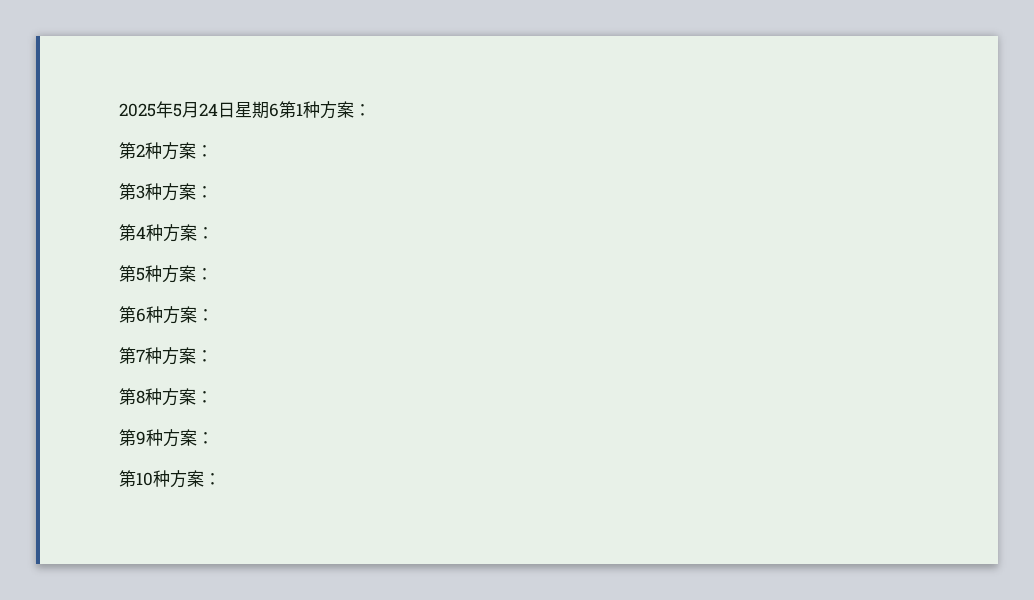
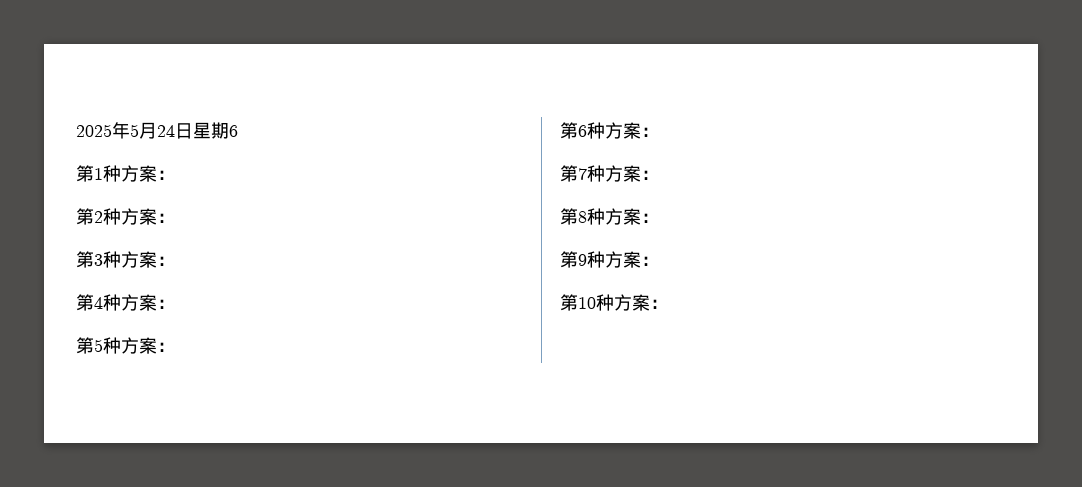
(279, 110) none -> (238, 131) //

